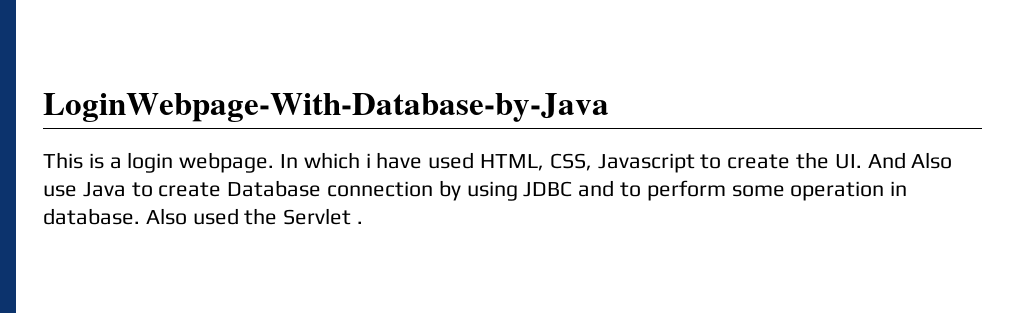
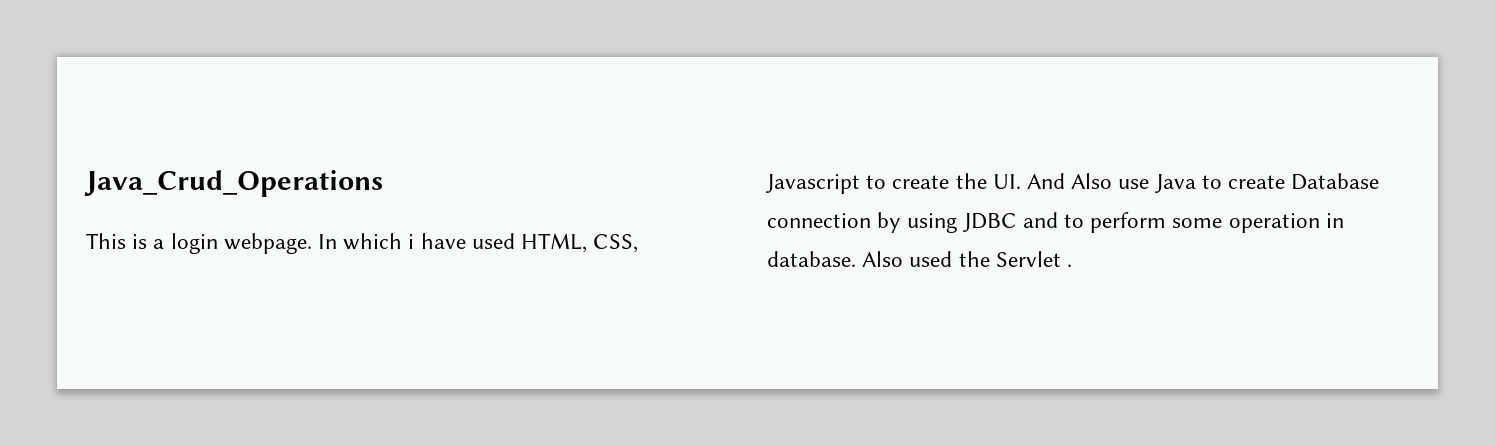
[43,93,609,122] LoginWebpage-With-Database-by-Java -> [84,170,383,197] Java_Crud_Operations

